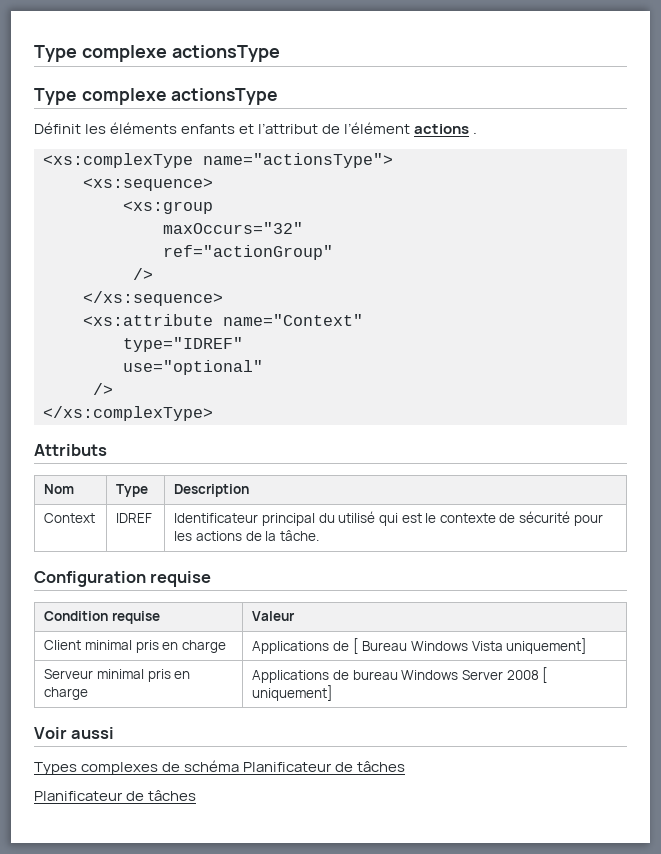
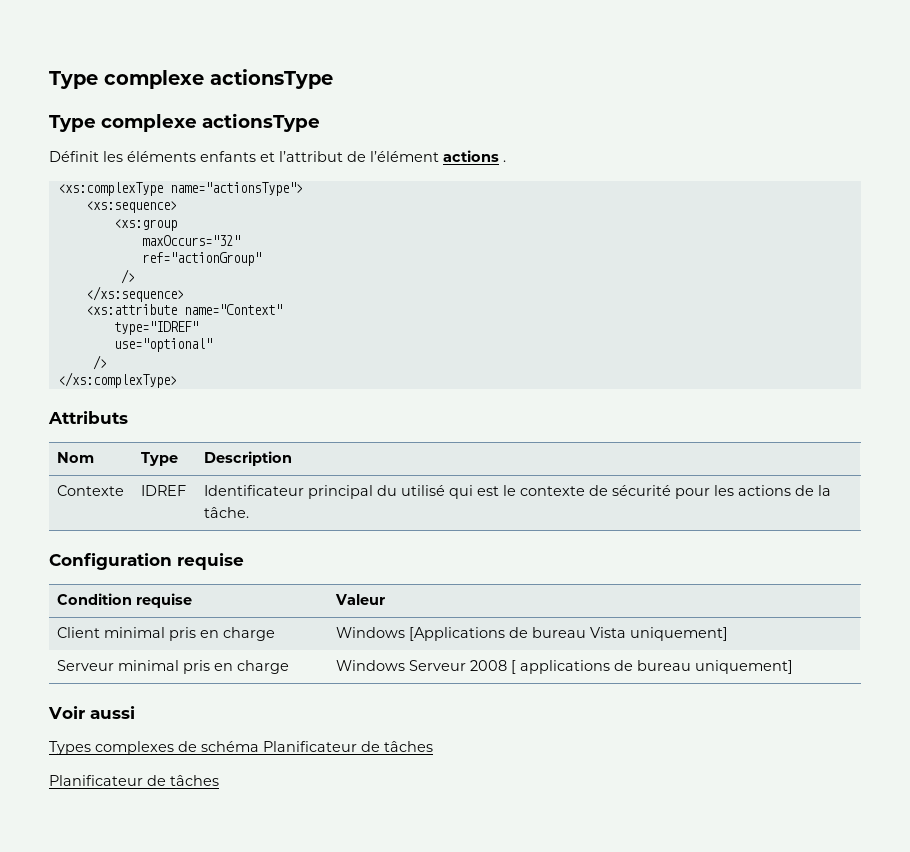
[44,513,96,523] Context -> [57,485,125,496] Contexte
[252,638,468,654] Applications de [ Bureau Windows -> [336,627,587,641] Windows [Applications de bureau
[252,667,549,683] Applications de bureau Windows Server 2008 [ -> [336,660,692,674] Windows Serveur 2008 [ applications de bureau

